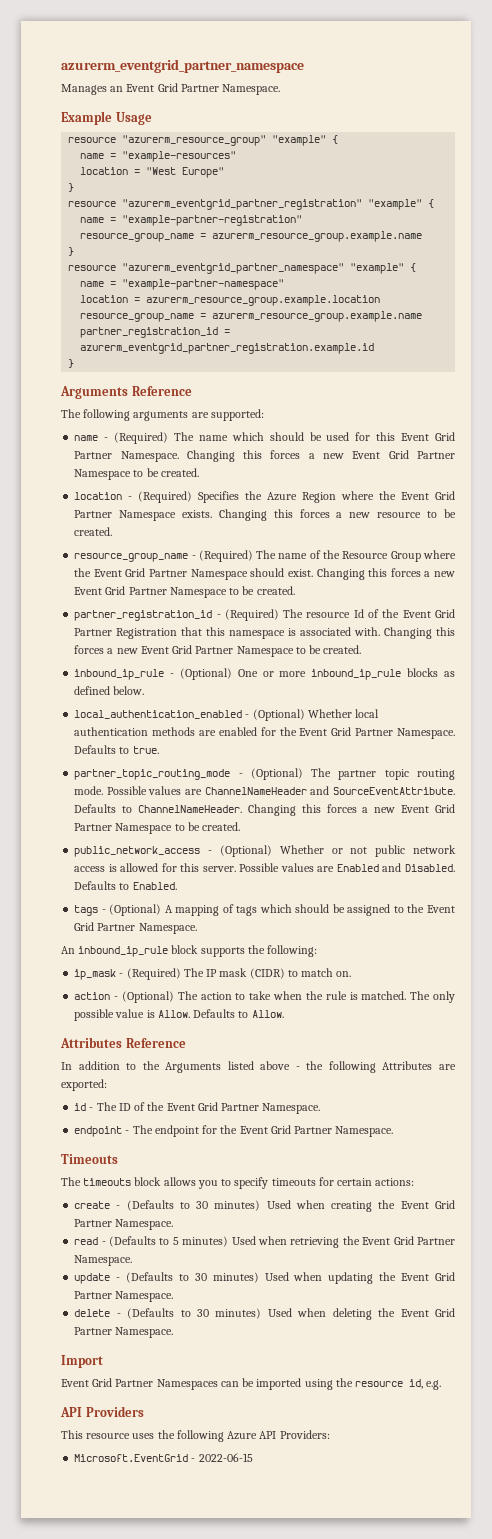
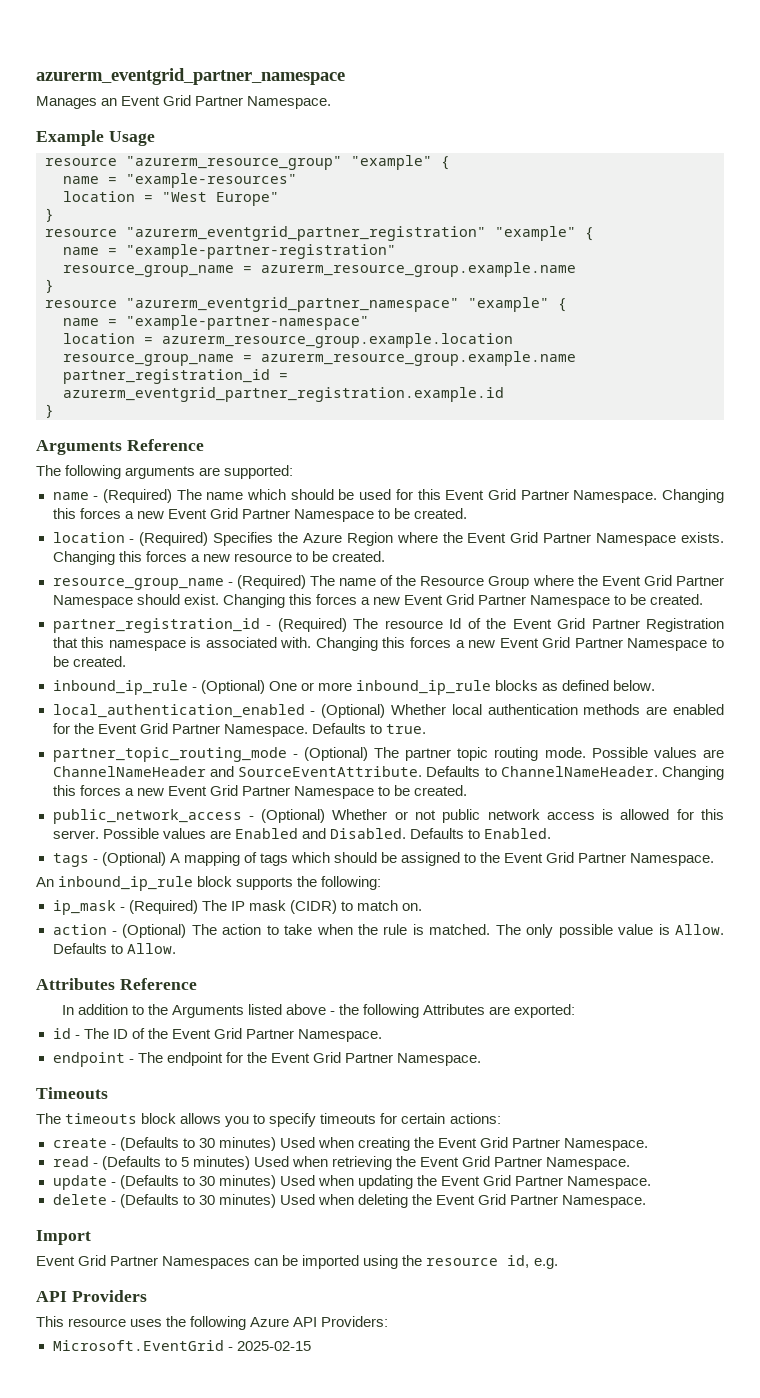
[198,1453,253,1462] 2022-06-15 -> [236,1341,311,1351] 2025-02-15

